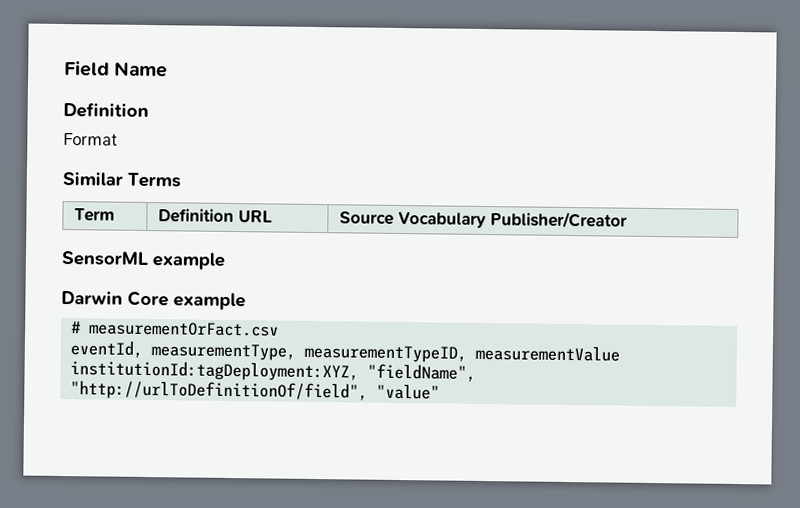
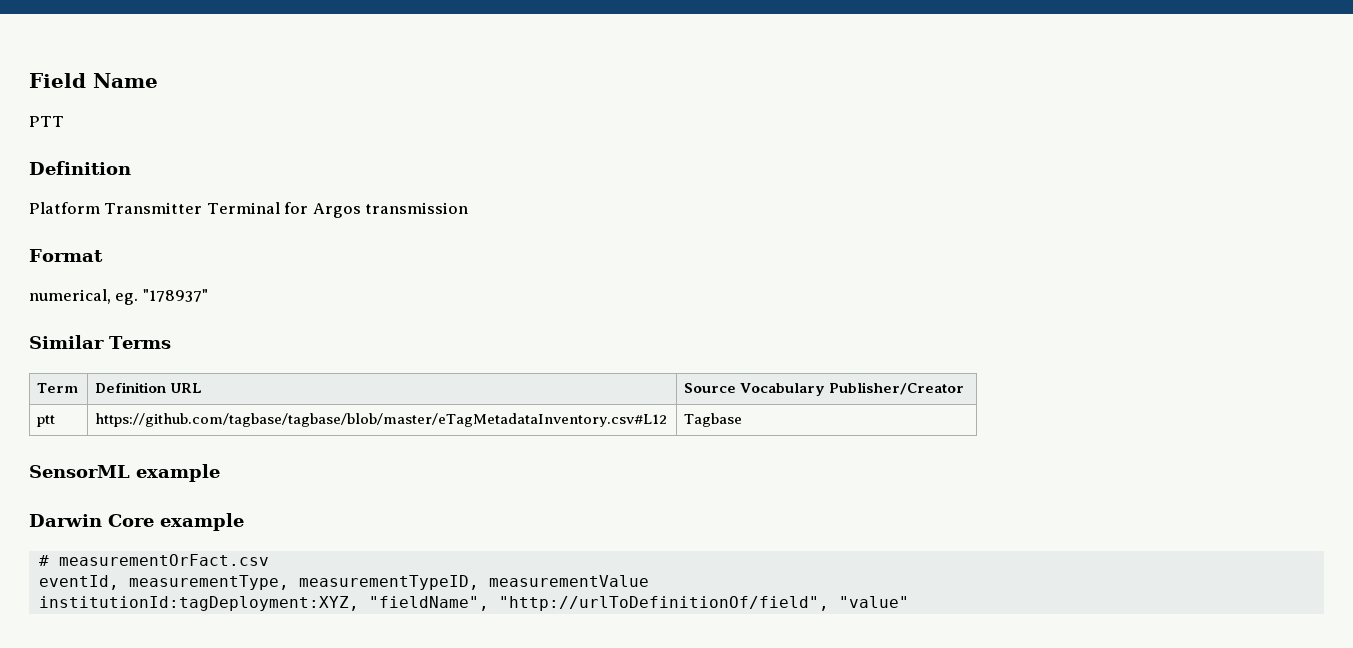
(169, 69) none -> [29,116,64,127] // PTT
[63,132,118,146] Format -> [29,202,469,218] [29,249,103,262] [29,289,208,305] Platform Transmitter Terminal for Argos transmission // Format // numerical, eg. "178937"
(628, 220) none -> [37,415,56,427] [95,413,668,427] [684,413,743,427] // ptt | https://github.com/tagbase/tagbase/blob/master/eTagMetadataInventory.csv#L12 | Tagbase

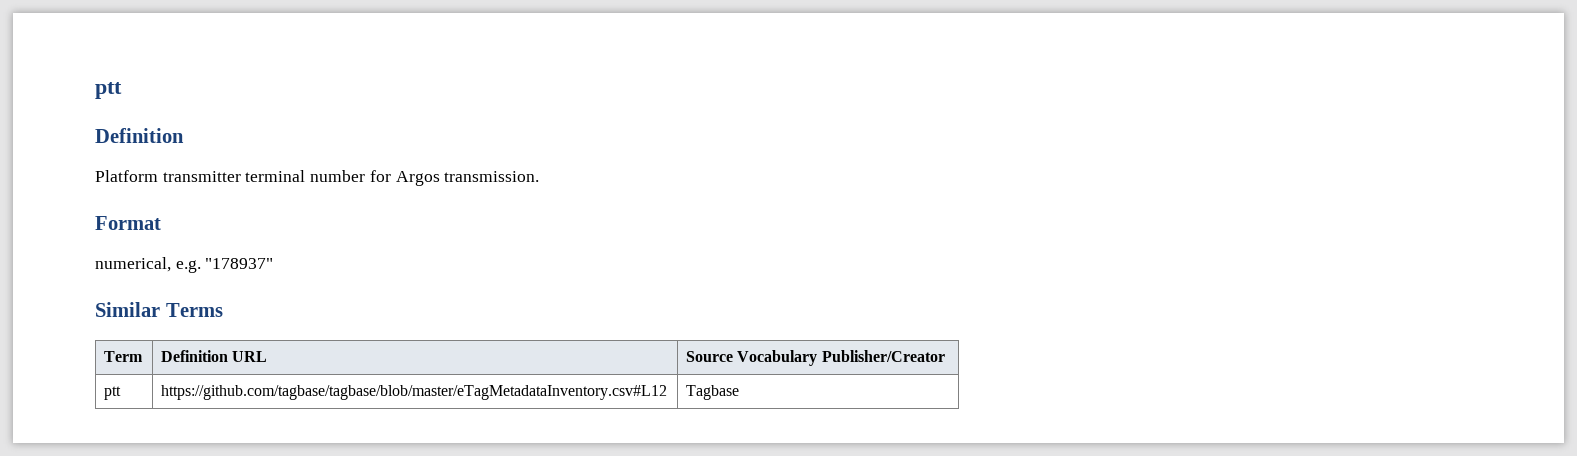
[29,73,158,88] [29,116,64,127] Field Name // PTT -> [95,82,122,99] ptt
[104,202,280,214] Transmitter Terminal -> [162,170,366,182] transmitter terminal number
[365,202,469,214] transmission -> [444,171,540,182] transmission.
[115,293,139,305] eg. -> [175,260,201,273] e.g.
[29,464,220,482] [29,513,244,531] [38,554,269,566] [38,575,649,590] [38,596,909,611] // SensorML example // Darwin Core example // # measurementOrFact.csv // eventId, measurementType, measurementTypeID, measurementValue // institutionId:tagDeployment:XYZ, "fieldName", "http://urlToDefinitionOf/field", "value" -> (740, 392) none

